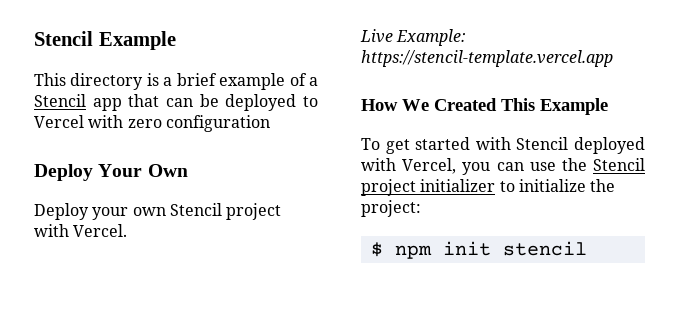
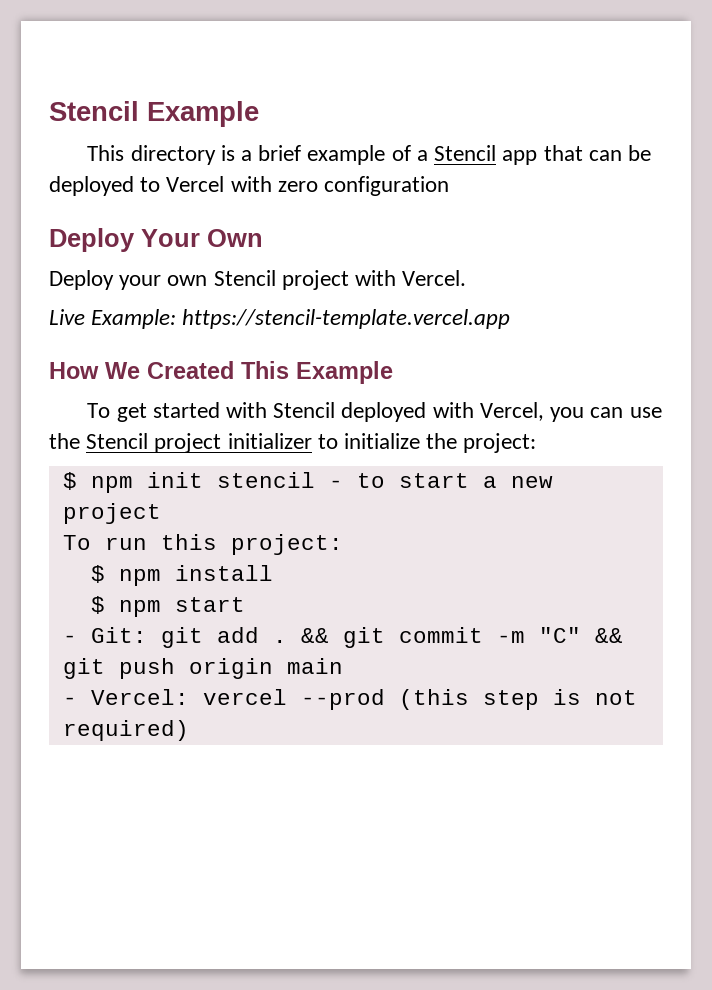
(587, 248) none -> [328,473,553,488] [62,503,161,524] [62,534,343,555] [90,565,273,586] [90,596,245,617] [62,627,623,648] [62,658,343,679] [62,689,637,710] [62,720,189,741] - to start a new project // To run this project: // $ npm install // $ npm start // - Git: git add . && git commit -m "C" && git push origin main // - Vercel: vercel --prod (this step is not required)

